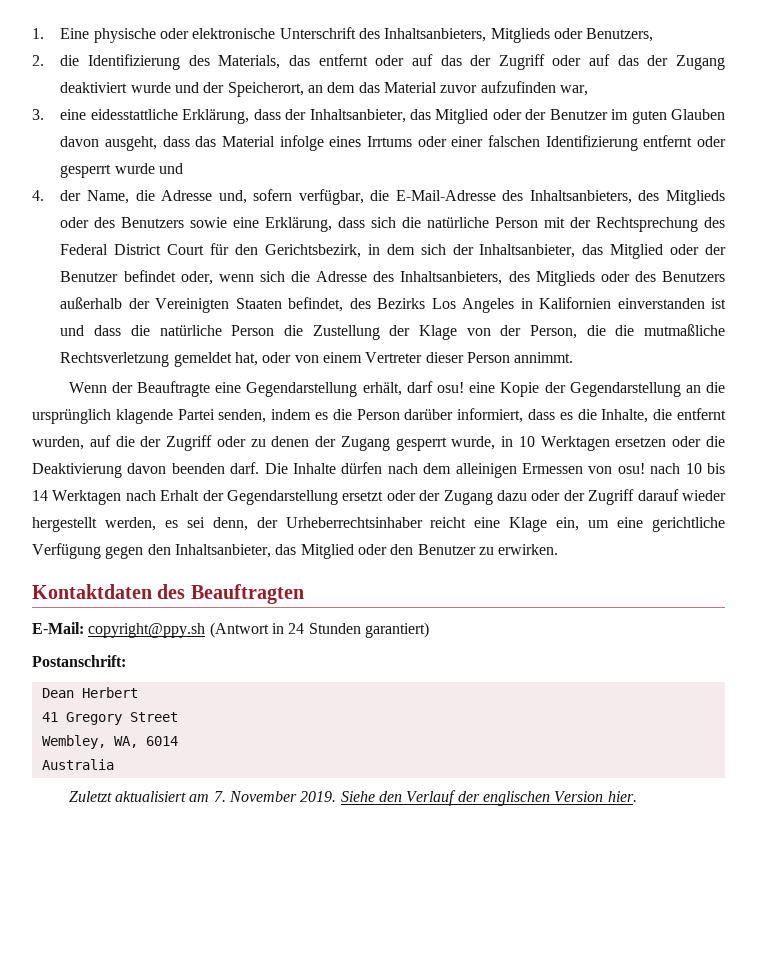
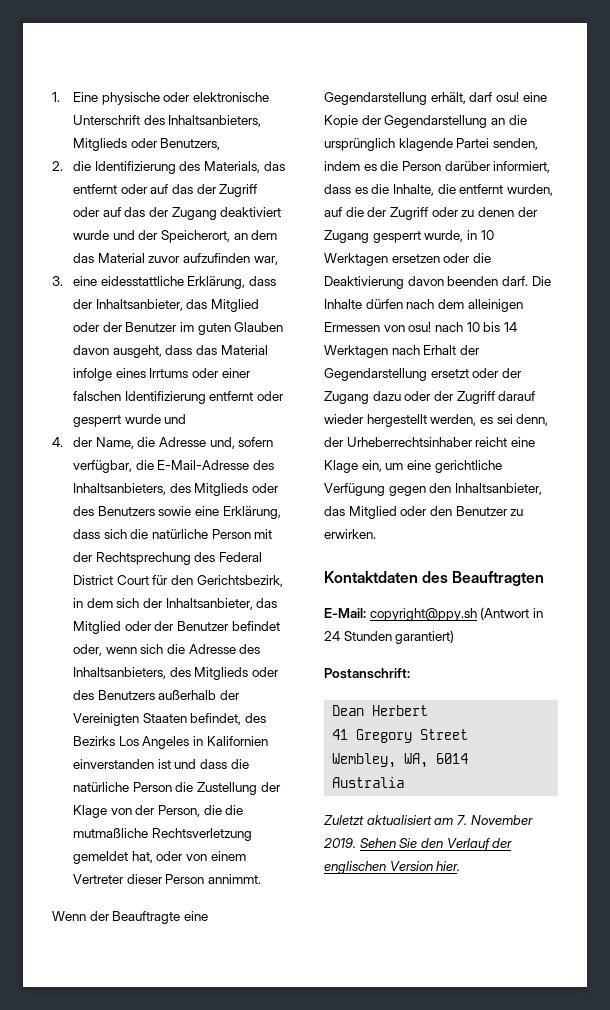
[340,791,375,802] Siehe -> [359,838,418,848] Sehen Sie

